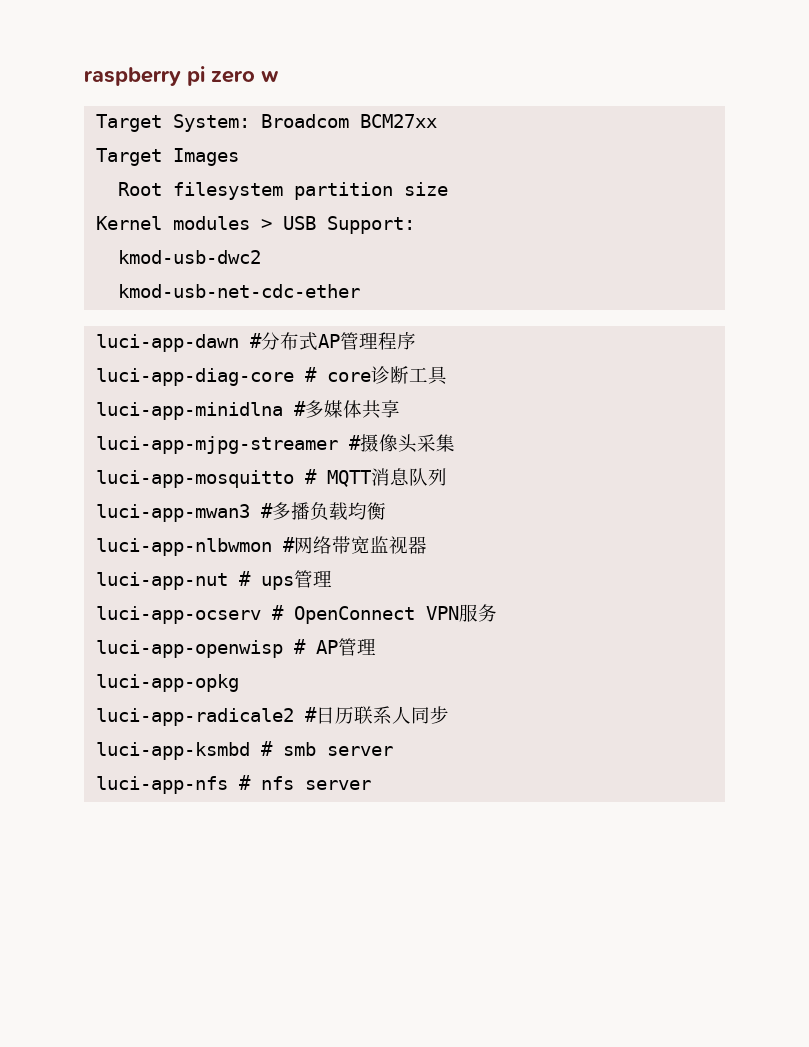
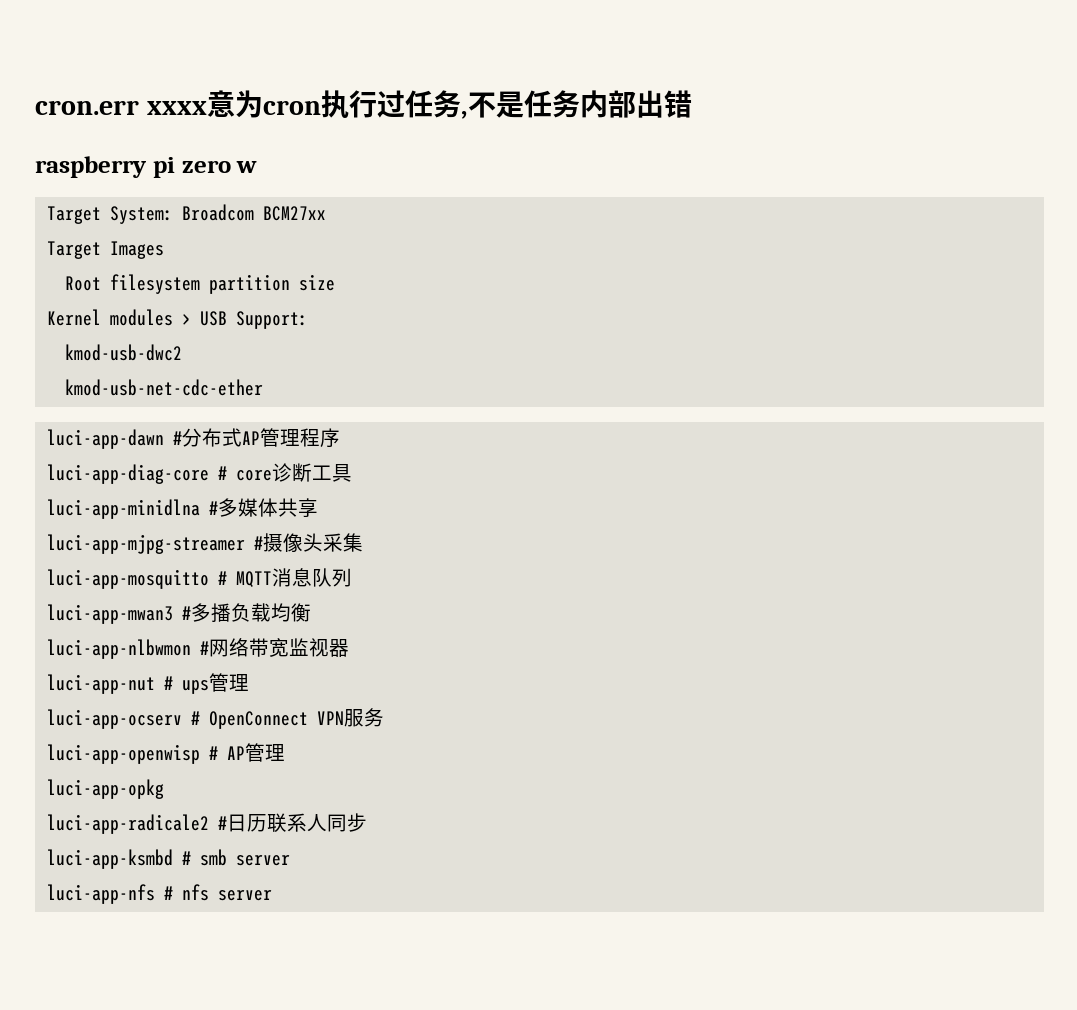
(84, 76) none -> [35,90,692,119] cron.err xxxx意为cron执行过任务,不是任务内部出错 //

